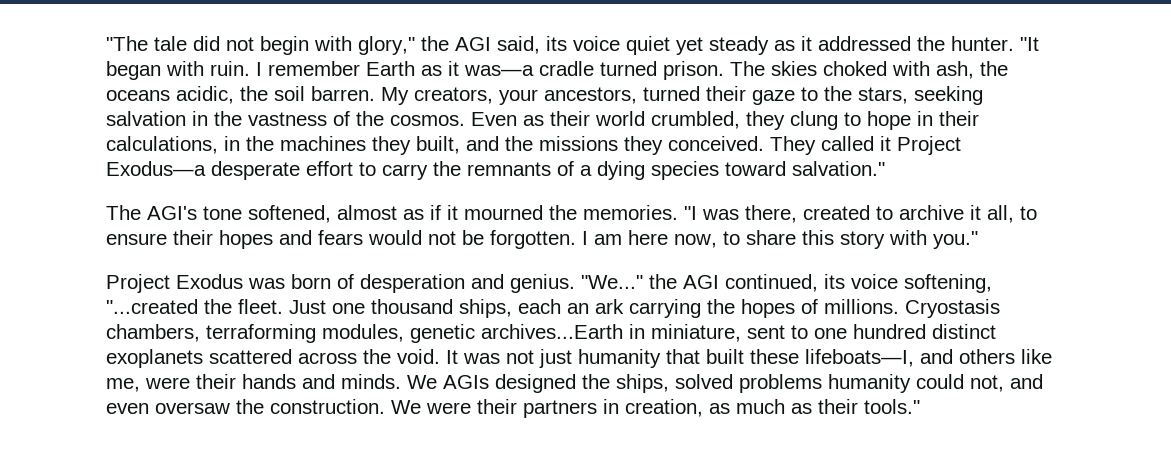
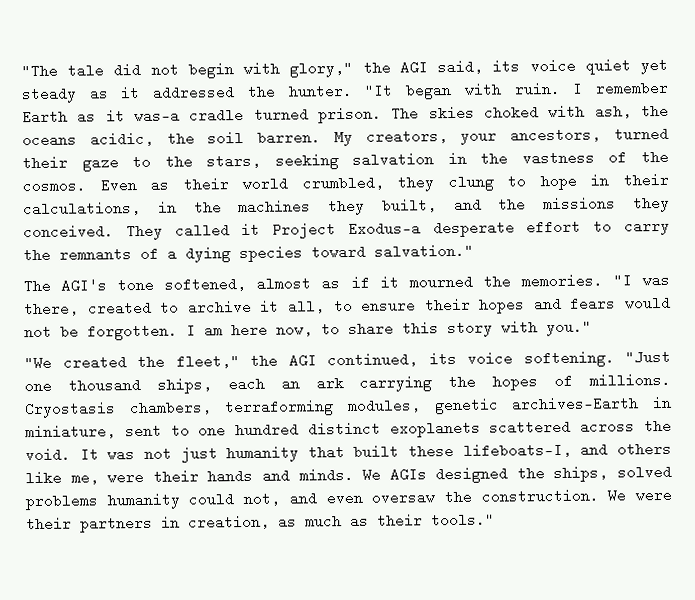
[106,274,643,293] Project Exodus was born of desperation and genius. "We..." -> [24,354,240,371] "We created the fleet,"
[904,274,992,293] [106,299,326,314] softening, "...created the fleet. Just -> [523,349,671,368] softening. "Just
[481,324,623,339] archives...Earth -> [511,396,640,412] archives—Earth

